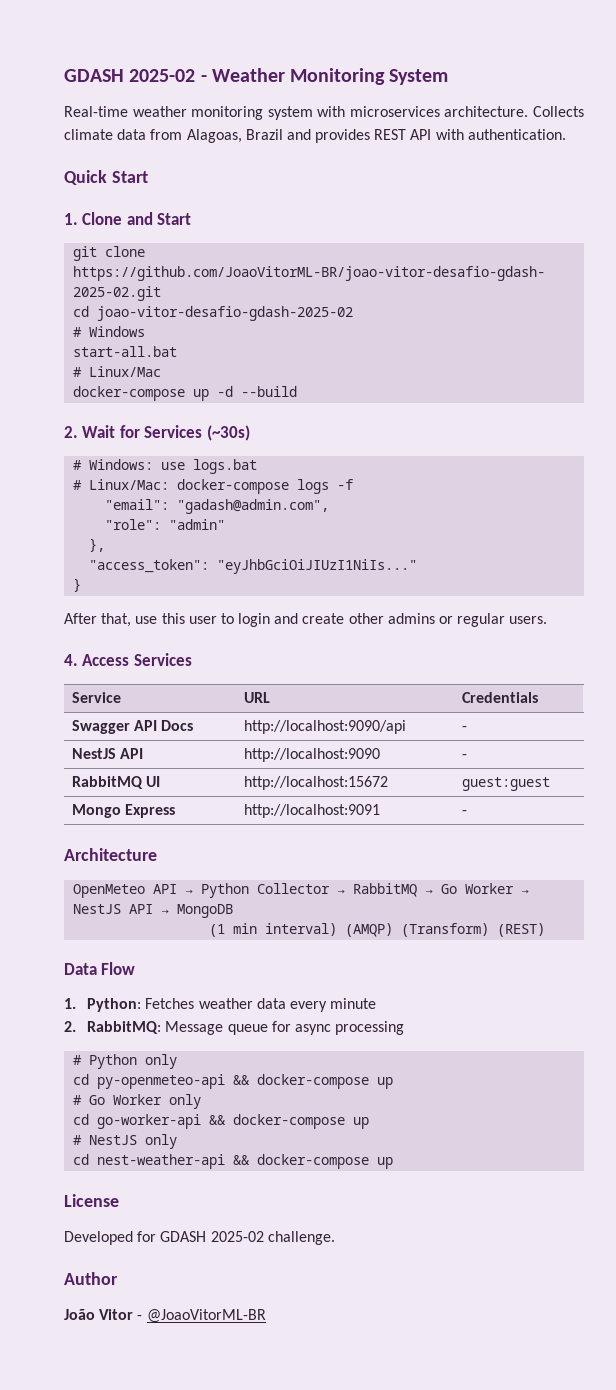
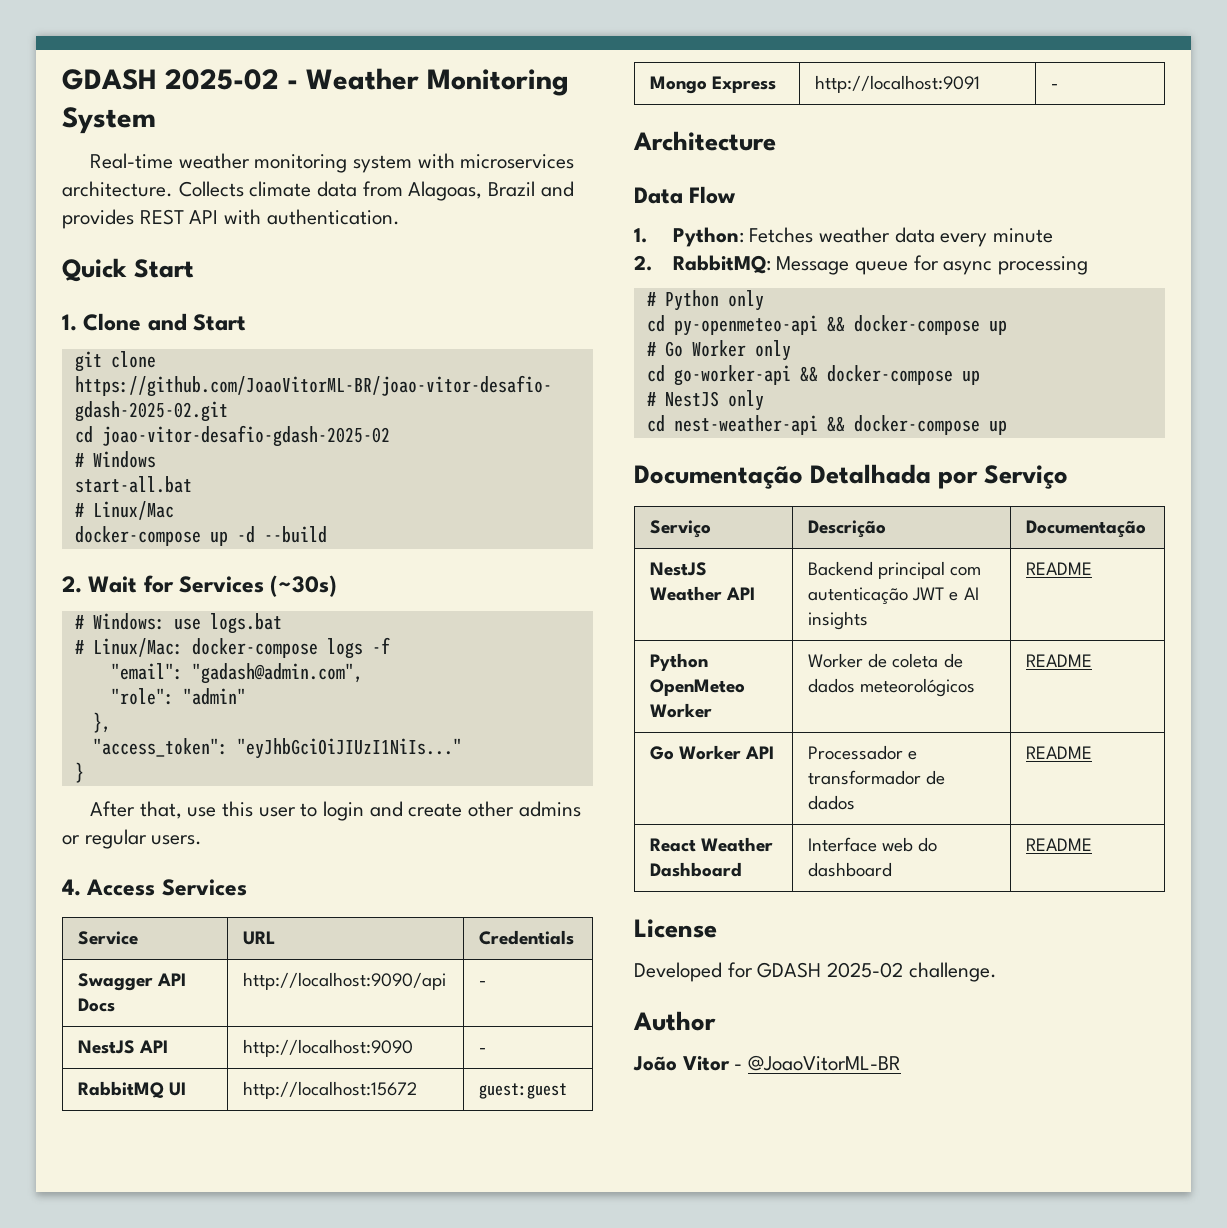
[73,883,530,898] [73,904,234,918] [209,923,546,937] // OpenMeteo API → Python Collector → RabbitMQ → Go Worker → NestJS API → MongoDB // (1 min interval) (AMQP) (Transform) (REST) -> (776, 141) none
(394, 1163) none -> [634,464,1069,489] [650,520,712,538] [808,520,887,538] [1026,520,1147,538] [650,562,708,576] [650,586,756,601] [808,561,982,579] [808,587,979,605] [808,611,869,630] [1026,562,1093,575] [650,653,709,671] [650,679,746,696] [650,703,713,718] [808,653,963,668] [808,678,976,697] [1026,654,1093,667] [650,745,775,760] [808,745,918,760] [808,770,946,785] [808,795,856,810] [1026,746,1093,759] [650,837,774,852] [650,862,743,877] [808,837,938,852] [808,862,893,877] [1026,838,1093,851] // Documentação Detalhada por Serviço // Serviço | Descrição | Documentação // NestJS Weather API | Backend principal com autenticação JWT e AI insights | README // Python OpenMeteo Worker | Worker de coleta de dados meteorológicos | README // Go Worker API | Processador e transformador de dados | README // React Weather Dashboard | Interface web do dashboard | README

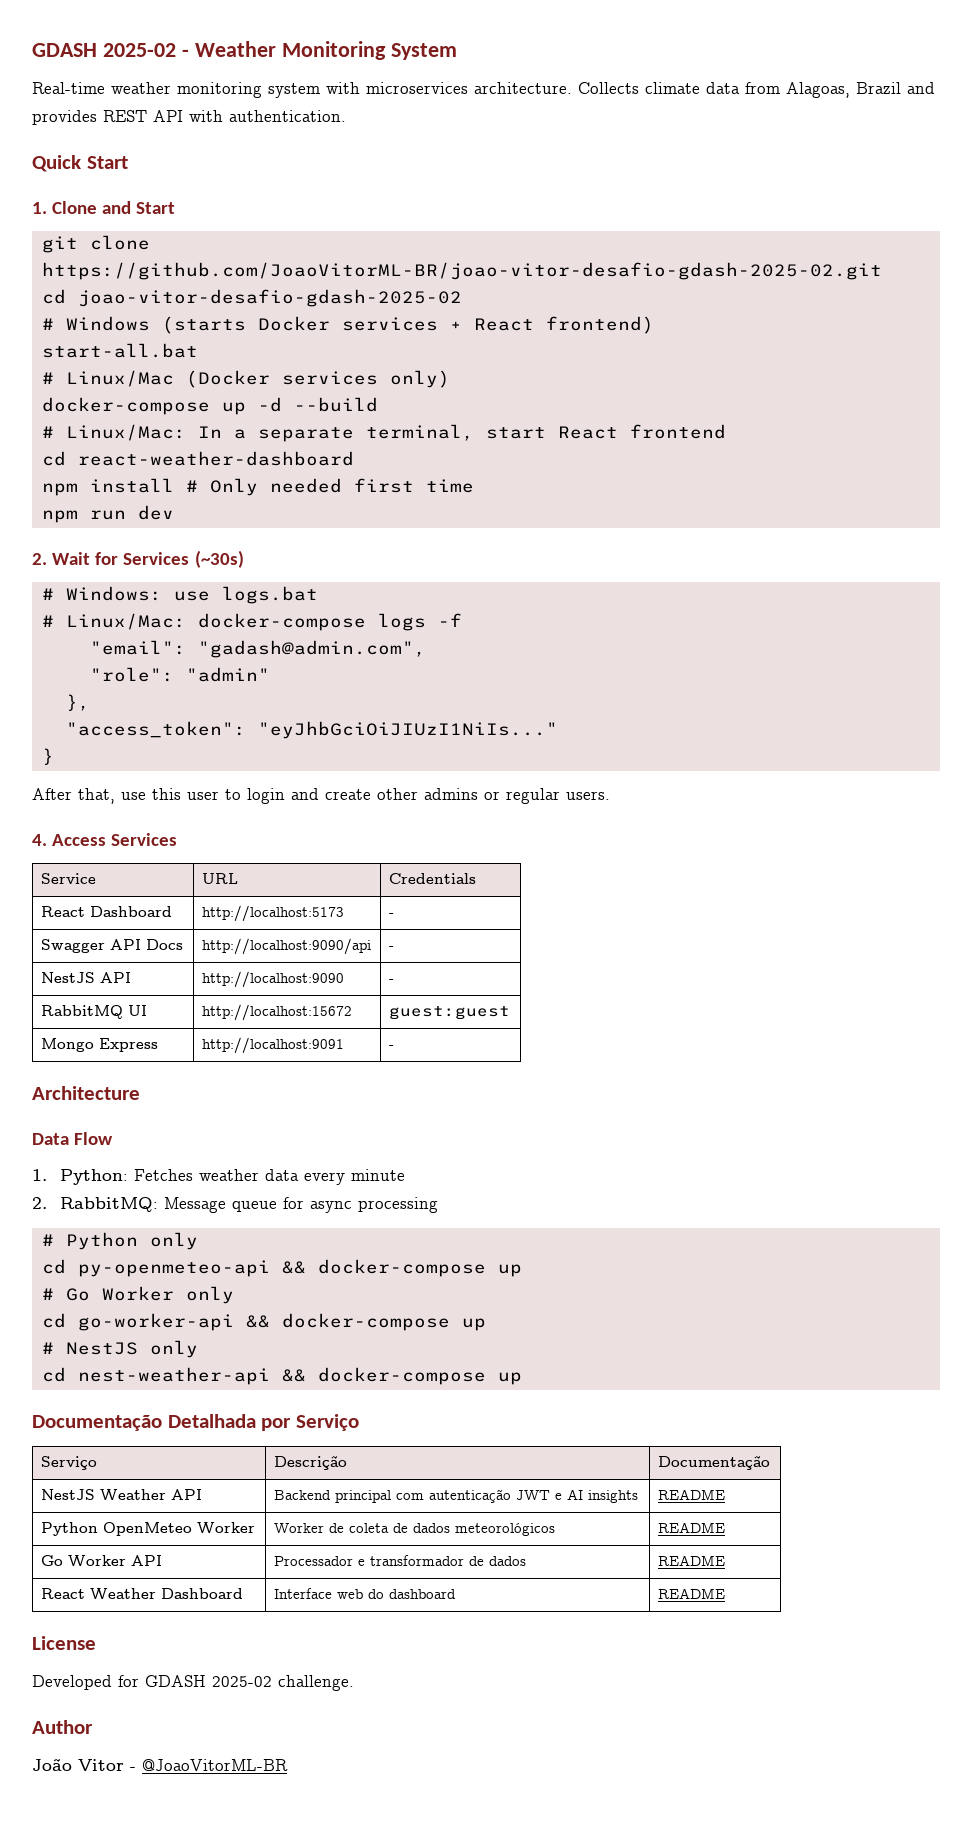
(156, 459) none -> [161,316,654,334] (starts Docker services + React frontend)
(174, 510) none -> [185,370,450,388] (Docker services only)
(327, 534) none -> [41,424,726,442] [41,451,354,466] [41,478,474,496] [41,505,174,523] // # Linux/Mac: In a separate terminal, start React frontend // cd react-weather-dashboard // npm install # Only needed first time // npm run dev
(575, 937) none -> [40,906,172,917] [201,905,344,922] [388,913,394,917] // React Dashboard | http://localhost:5173 | -

